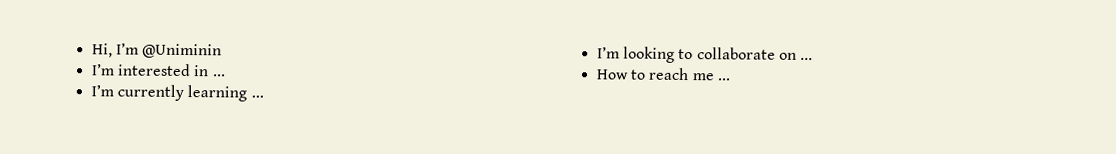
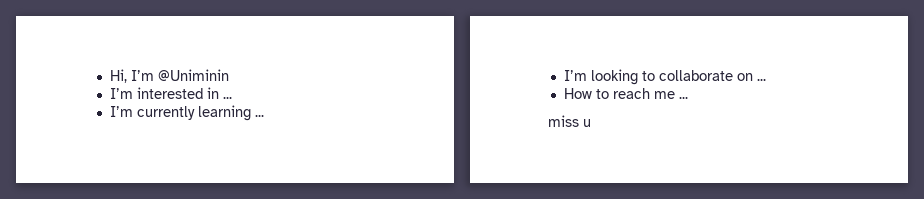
(730, 79) none -> [548,115,591,127] // miss u

